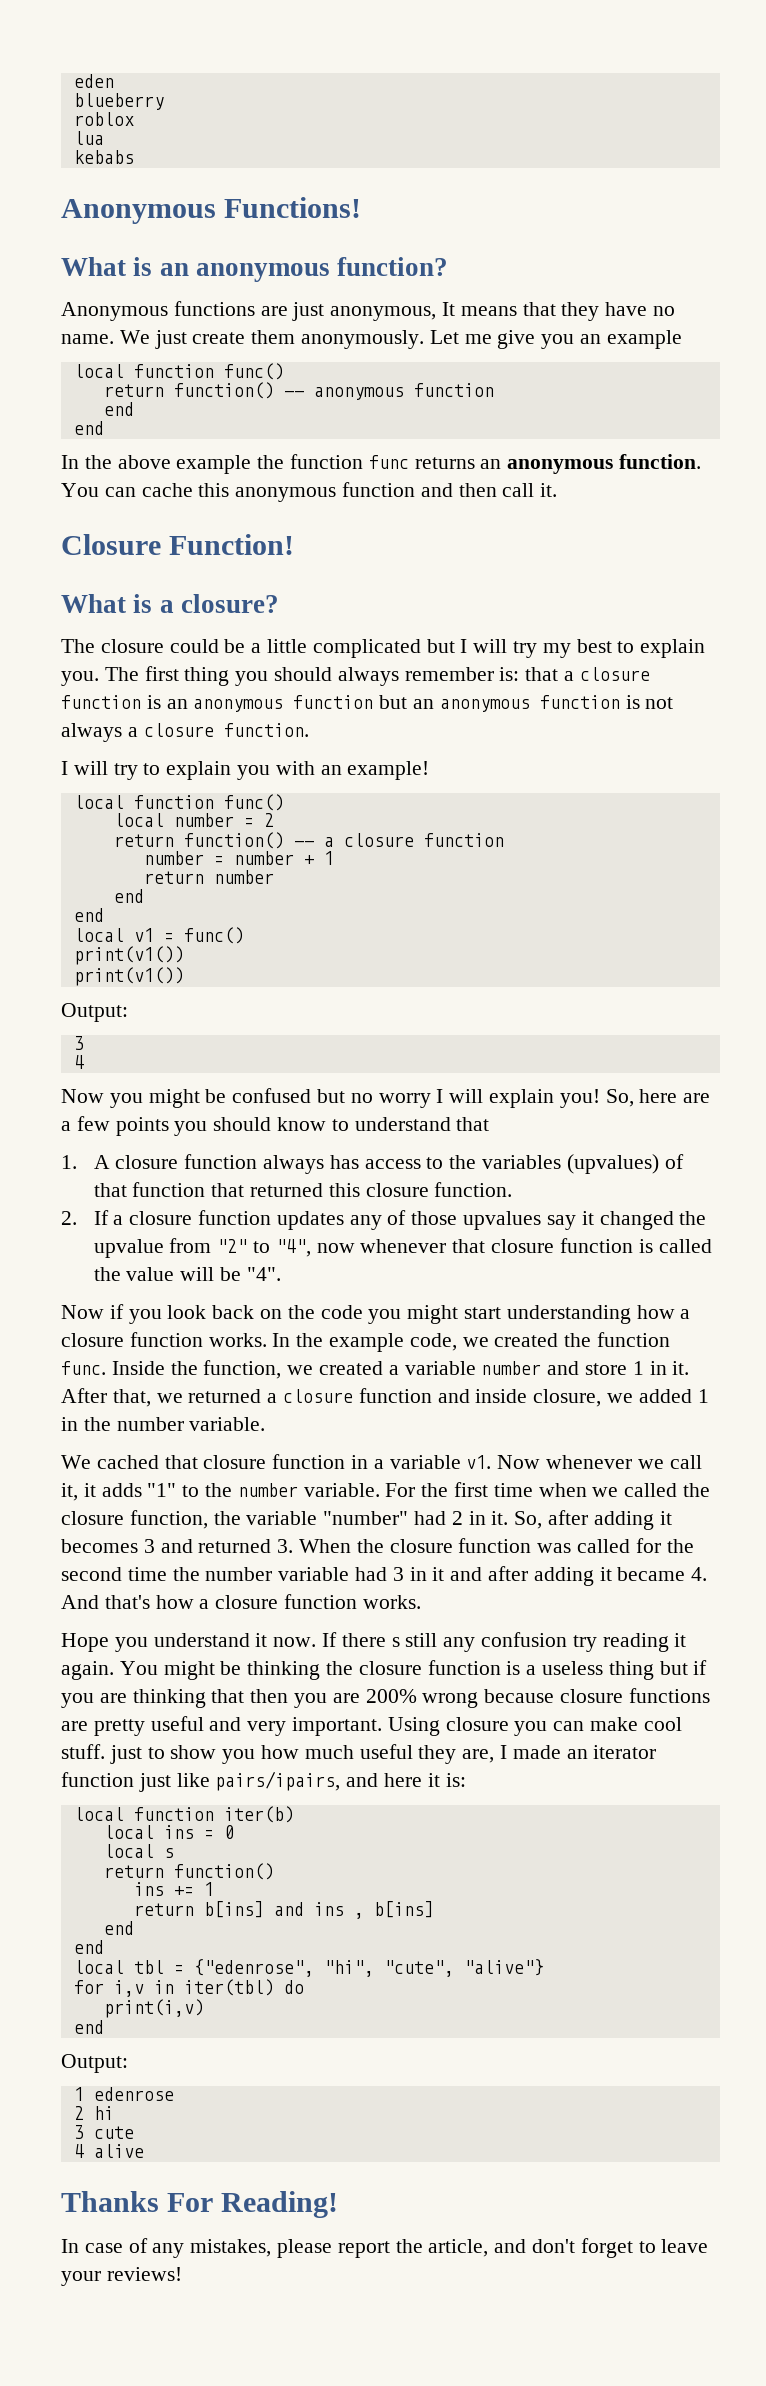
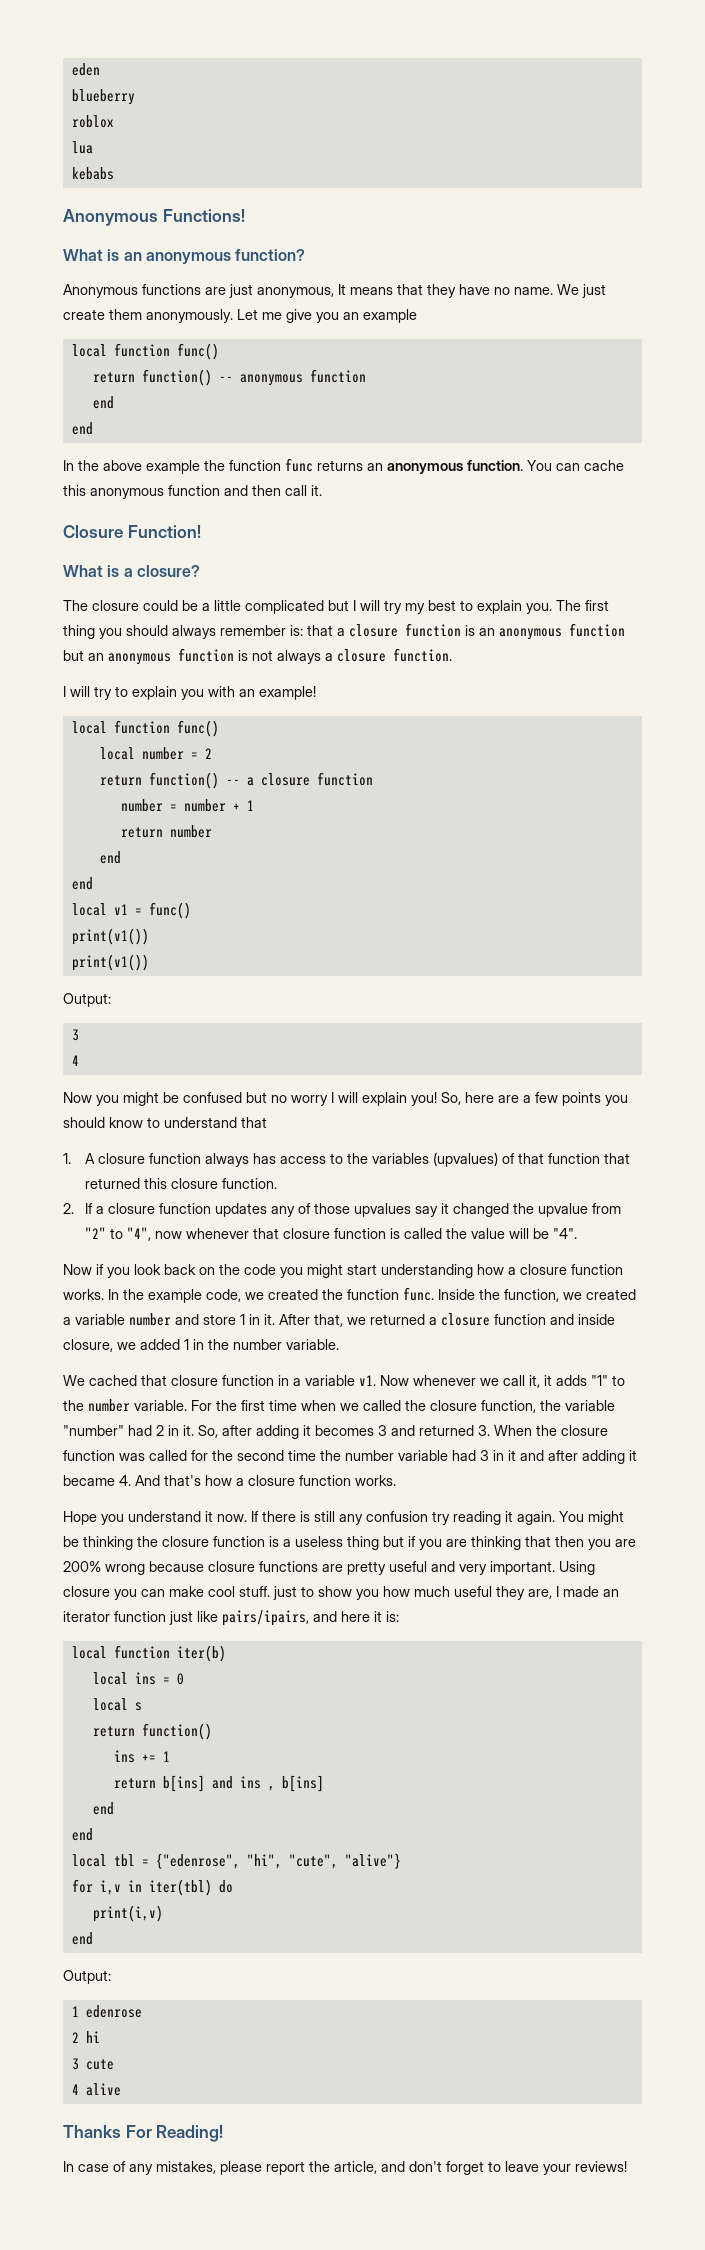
[391,1637,400,1647] s -> [300,1511,310,1522] is

